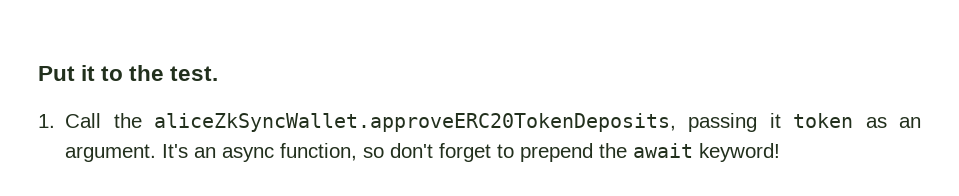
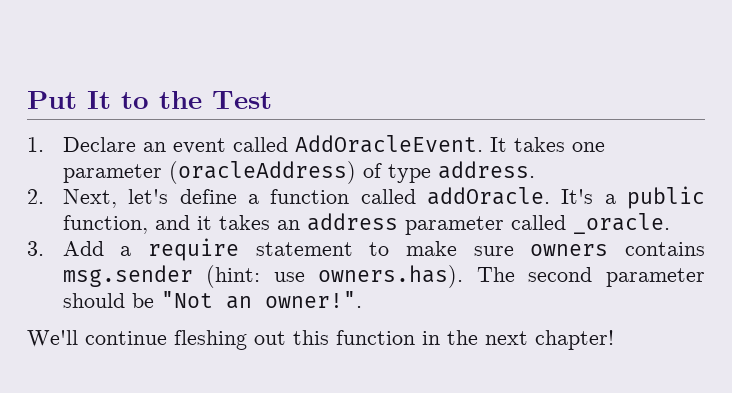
[81,65,96,81] it -> [87,91,111,109] It
[170,66,219,81] test. -> [212,91,272,109] Test
[65,113,921,132] [65,143,781,162] Call the aliceZkSyncWallet.approveERC20TokenDeposits, passing it token as an argument. It's an async function, so don't forget to prepend the await keyword! -> [62,135,605,154] [62,161,535,184] [27,186,705,209] [62,213,670,235] [27,238,706,261] [62,265,705,288] [62,291,362,309] [27,330,614,350] Declare an event called AddOracleEvent. It takes one parameter (oracleAddress) of type address. // 2. Next, let's define a function called addOracle. It's a public function, and it takes an address parameter called _oracle. // 3. Add a require statement to make sure owners contains msg.sender (hint: use owners.has). The second parameter should be "Not an owner!". // We'll continue fleshing out this function in the next chapter!

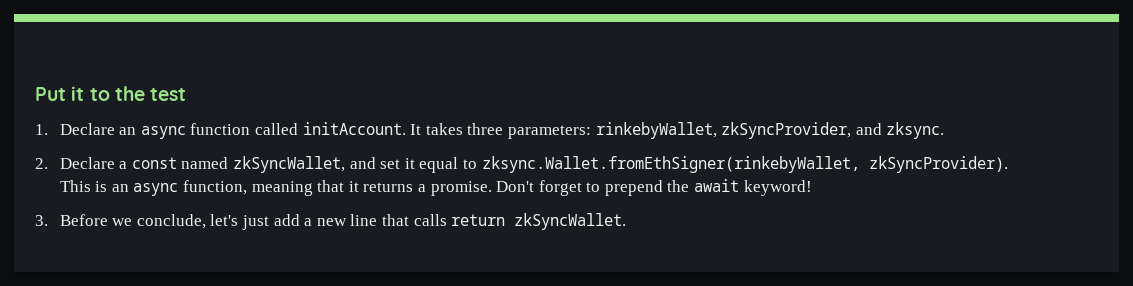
[87,91,111,109] It -> [71,86,85,101] it
[212,91,272,109] Test -> [150,88,187,101] test
[172,135,605,154] [62,161,535,184] [27,186,705,209] [62,213,670,235] [27,238,706,261] [62,265,705,288] [62,291,362,309] [27,330,614,350] event called AddOracleEvent. It takes one parameter (oracleAddress) of type address. // 2. Next, let's define a function called addOracle. It's a public function, and it takes an address parameter called _oracle. // 3. Add a require statement to make sure owners contains msg.sender (hint: use owners.has). The second parameter should be "Not an owner!". // We'll continue fleshing out this function in the next chapter! -> [140,122,945,139] [35,156,1008,173] [59,179,812,196] [35,213,627,230] async function called initAccount. It takes three parameters: rinkebyWallet, zkSyncProvider, and zksync. // 2. Declare a const named zkSyncWallet, and set it equal to zksync.Wallet.fromEthSigner(rinkebyWallet, zkSyncProvider). This is an async function, meaning that it returns a promise. Don't forget to prepend the await keyword! // 3. Before we conclude, let's just add a new line that calls return zkSyncWallet.

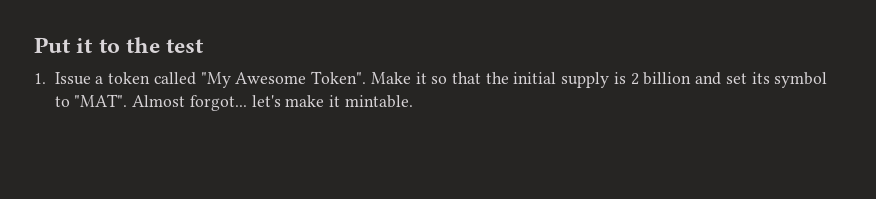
[59,122,945,139] [35,156,1008,173] [59,179,812,196] [35,213,627,230] Declare an async function called initAccount. It takes three parameters: rinkebyWallet, zkSyncProvider, and zksync. // 2. Declare a const named zkSyncWallet, and set it equal to zksync.Wallet.fromEthSigner(rinkebyWallet, zkSyncProvider). This is an async function, meaning that it returns a promise. Don't forget to prepend the await keyword! // 3. Before we conclude, let's just add a new line that calls return zkSyncWallet. -> [54,71,828,88] [54,94,413,111] Issue a token called "My Awesome Token". Make it so that the initial supply is 2 billion and set its symbol to "MAT". Almost forgot... let's make it mintable.

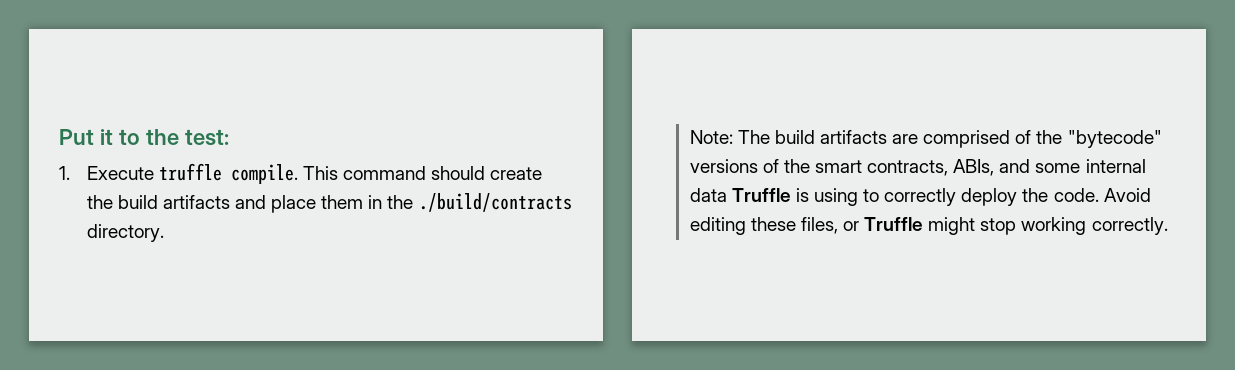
[166,39,205,53] test -> [184,129,229,146] test:
[54,71,828,88] [54,94,413,111] Issue a token called "My Awesome Token". Make it so that the initial supply is 2 billion and set its symbol to "MAT". Almost forgot... let's make it mintable. -> [86,163,543,184] [86,193,572,213] [86,224,164,242] [689,130,1162,148] [689,159,1146,176] [689,188,1151,206] [689,217,1168,235] Execute truffle compile. This command should create the build artifacts and place them in the ./build/contracts directory. // Note: The build artifacts are comprised of the "bytecode" versions of the smart contracts, ABIs, and some internal data Truffle is using to correctly deploy the code. Avoid editing these files, or Truffle might stop working correctly.

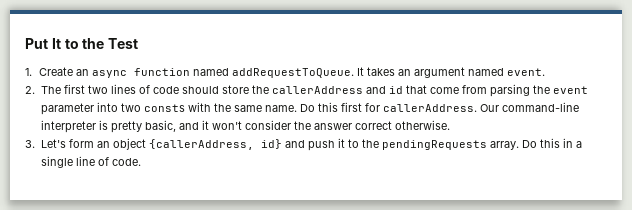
[99,129,229,146] [59,163,543,184] [86,193,572,213] [86,224,164,242] [689,130,1162,148] [689,159,1146,176] [689,188,1151,206] [689,217,1168,235] it to the test: // 1. Execute truffle compile. This command should create the build artifacts and place them in the ./build/contracts directory. // Note: The build artifacts are comprised of the "bytecode" versions of the smart contracts, ABIs, and some internal data Truffle is using to correctly deploy the code. Avoid editing these files, or Truffle might stop working correctly. -> [51,38,139,49] [25,67,546,78] [25,84,588,97] [40,102,579,115] [40,120,450,133] [25,138,582,151] [40,156,141,168] It to the Test // 1. Create an async function named addRequestToQueue. It takes an argument named event. // 2. The first two lines of code should store the callerAddress and id that come from parsing the event parameter into two consts with the same name. Do this first for callerAddress. Our command-line interpreter is pretty basic, and it won't consider the answer correct otherwise. // 3. Let's form an object {callerAddress, id} and push it to the pendingRequests array. Do this in a single line of code.

